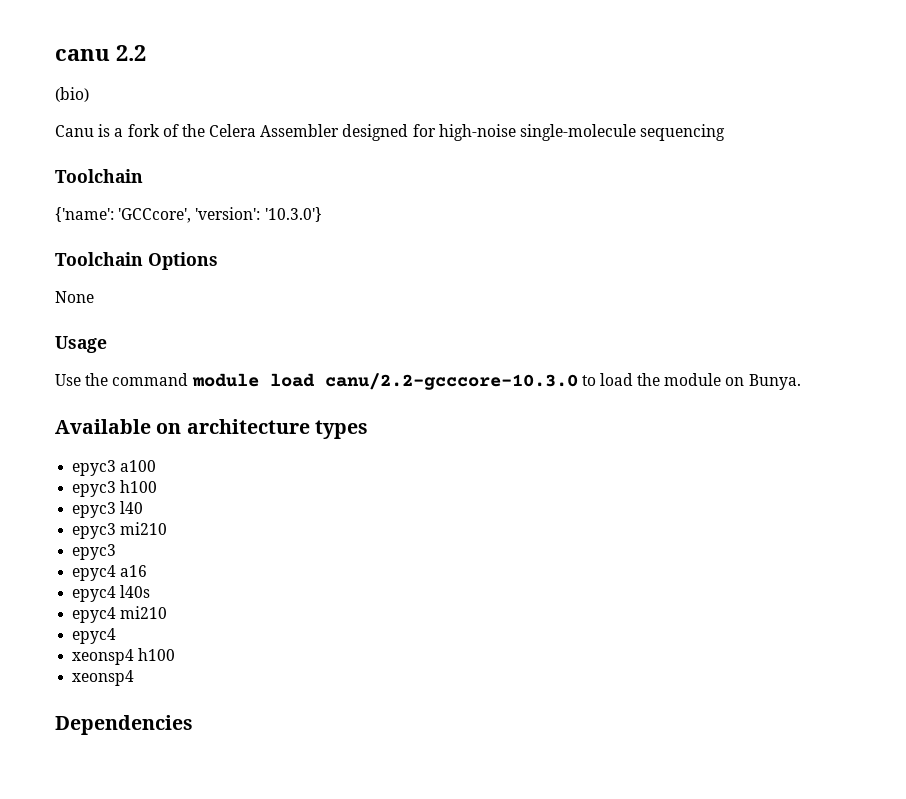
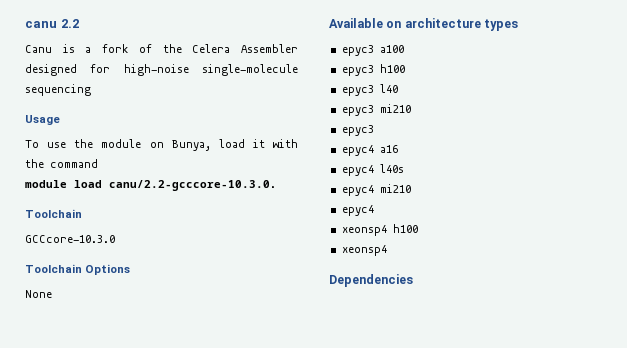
[55,87,89,102] // (bio) -> (79, 23) none
[55,169,143,183] [55,207,322,223] [55,252,218,270] [55,291,94,303] [55,336,107,353] [55,373,801,390] Toolchain // {'name': 'GCCcore', 'version': '10.3.0'} // Toolchain Options // None // Usage // Use the command module load canu/2.2-gcccore-10.3.0 to load the module on Bunya. -> [25,115,60,125] [25,139,298,151] [25,159,98,168] [25,180,276,191] [25,209,82,218] [25,235,115,243] [25,264,131,275] [25,290,52,298] Usage // To use the module on Bunya, load it with the command // module load canu/2.2-gcccore-10.3.0. // Toolchain // GCCcore-10.3.0 // Toolchain Options // None

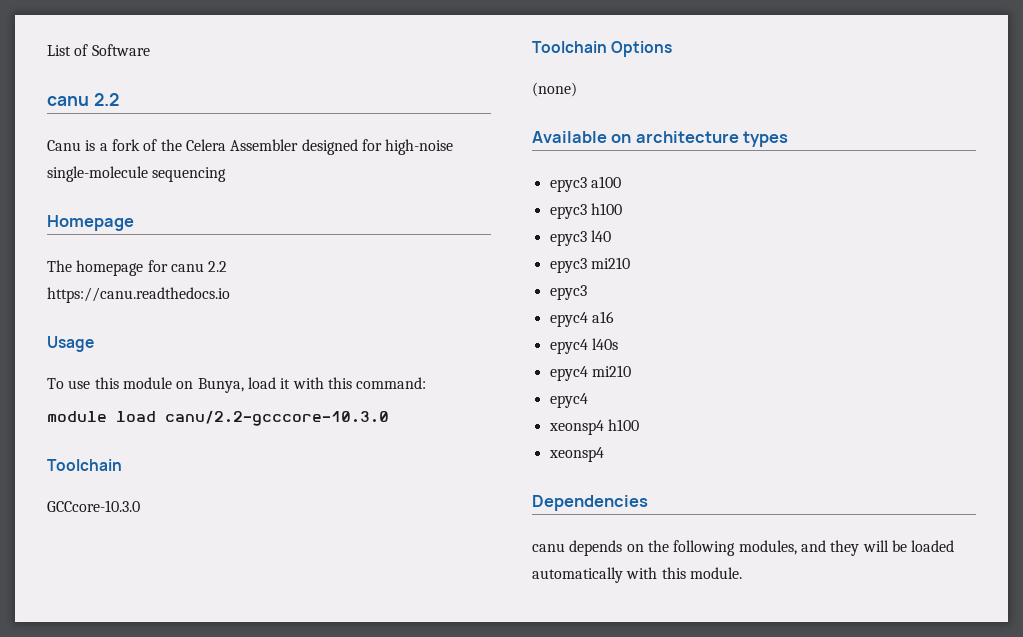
(25, 24) none -> [47,44,150,56] List of Software //
(91, 90) none -> [47,215,134,231] [47,260,228,276] [47,287,230,303] // Homepage // The homepage for canu 2.2 // https://canu.readthedocs.io
[74,139,94,148] the -> [94,377,119,389] this
[25,159,98,168] the command -> [327,377,427,389] this command:
[109,180,276,191] canu/2.2-gcccore-10.3.0. -> [165,410,389,426] canu/2.2-gcccore-10.3.0
[25,290,52,298] // None -> [532,82,577,97] // (none)
(413, 280) none -> [532,540,955,556] [532,567,742,583] // canu depends on the following modules, and they will be loaded automatically with this module.

